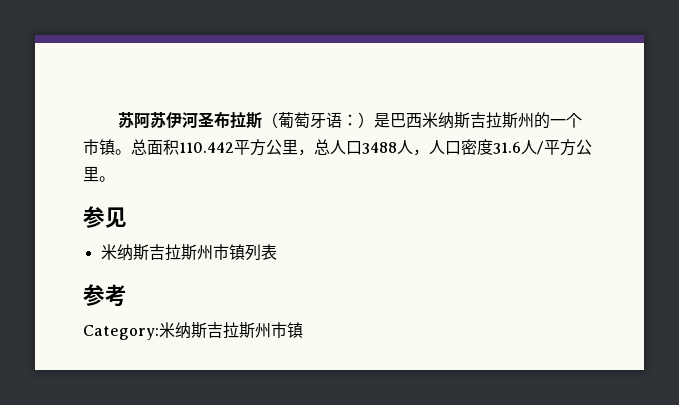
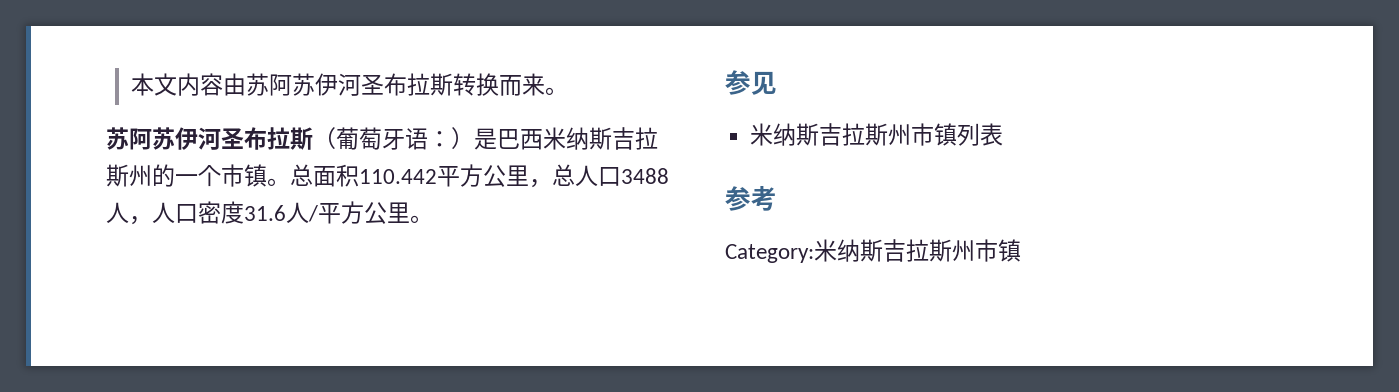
(118, 119) none -> [131,73,569,96] 本文内容由苏阿苏伊河圣布拉斯转换而来。 //

